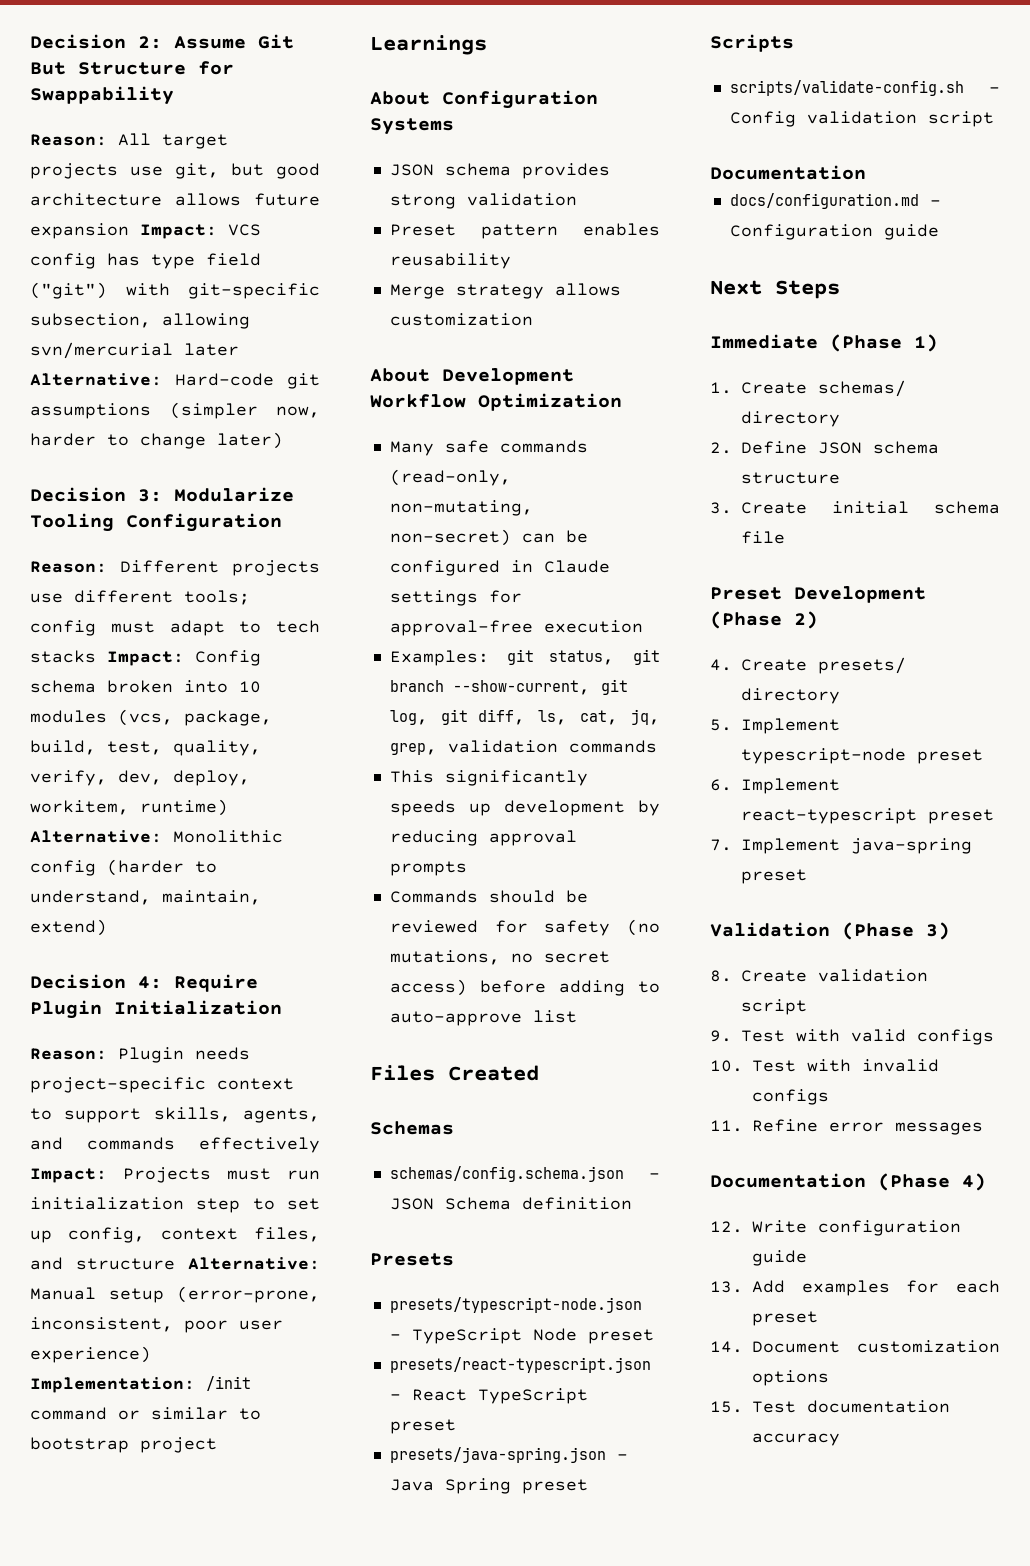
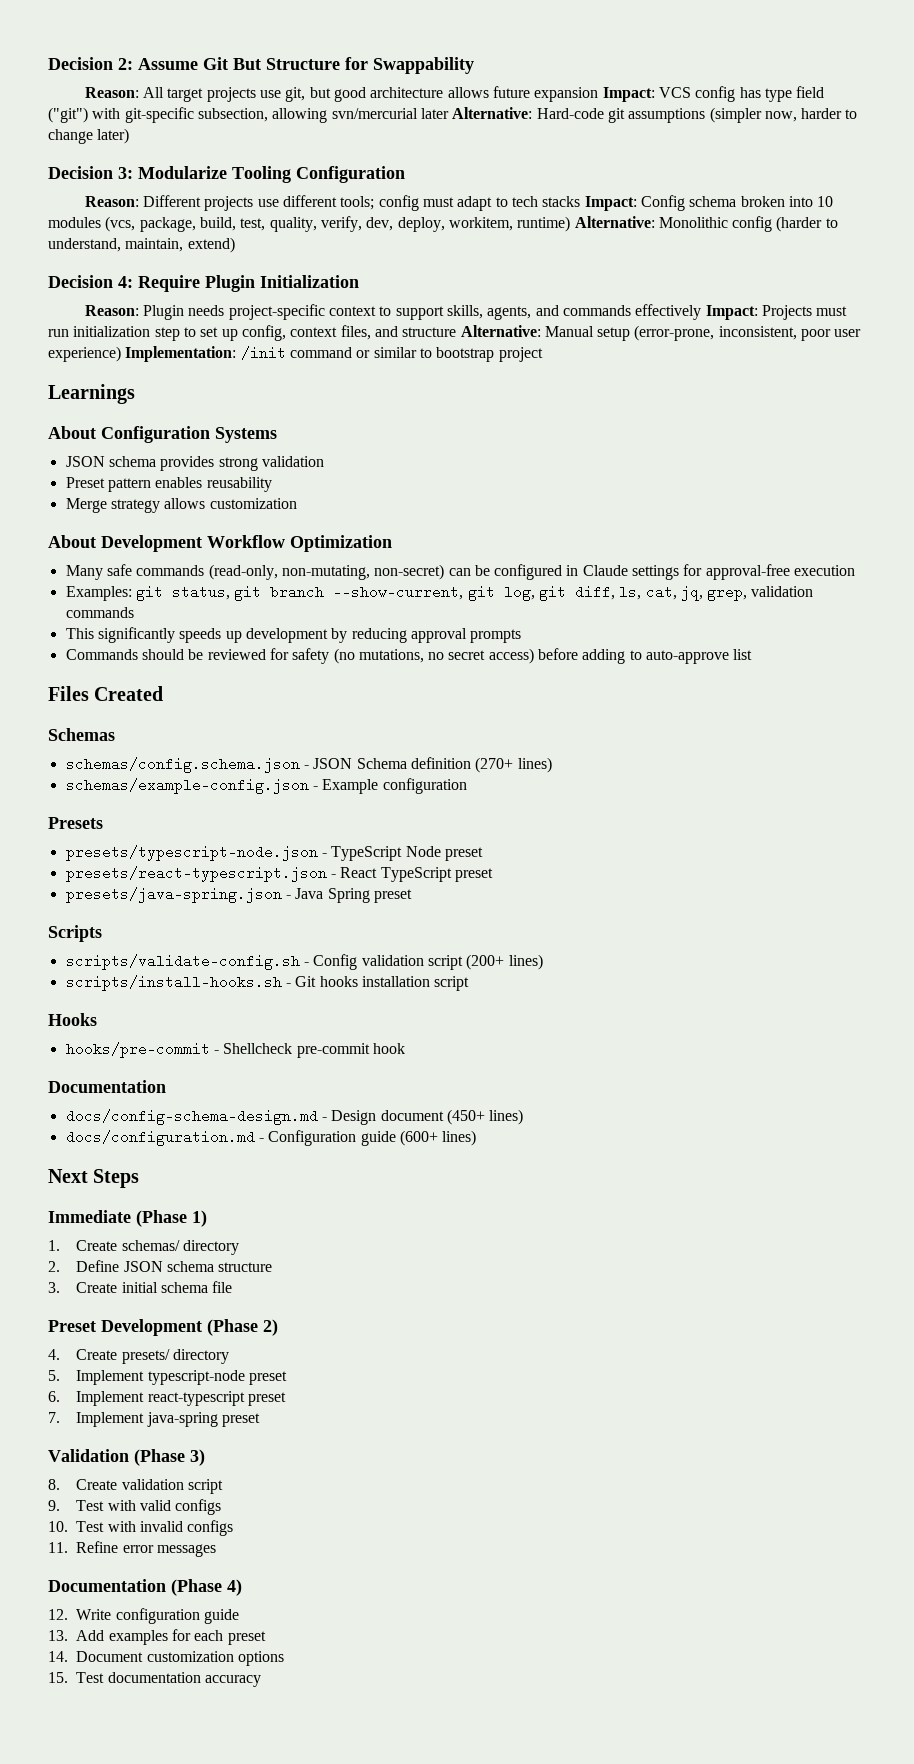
(632, 1203) none -> [475,757,552,773] [65,778,467,794] (270+ lines) // schemas/example-config.json - Example configuration
[710,165,866,180] // Documentation -> [466,954,543,970] [65,975,470,991] [48,1013,97,1026] [65,1042,405,1058] [48,1080,166,1093] [65,1109,524,1125] (200+ lines) // scripts/install-hooks.sh - Git hooks installation script // Hooks // hooks/pre-commit - Shellcheck pre-commit hook // Documentation // docs/config-schema-design.md - Design document (450+ lines)
(939, 232) none -> [399,1130,477,1146] (600+ lines)

